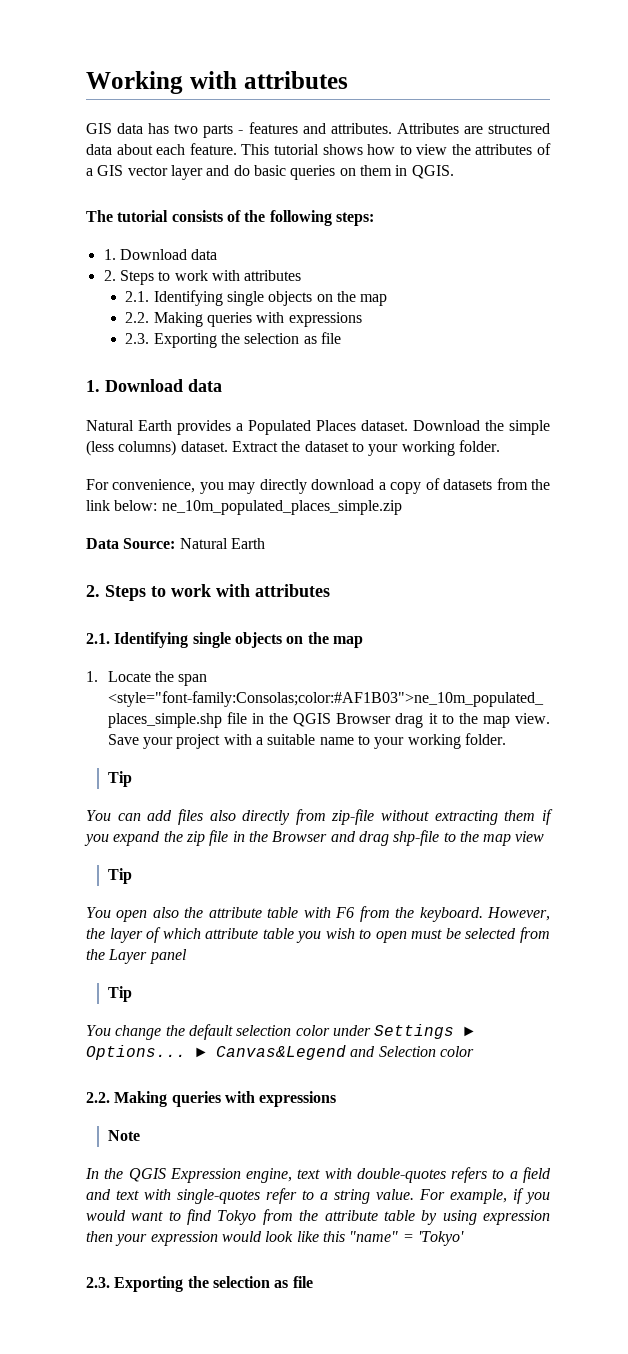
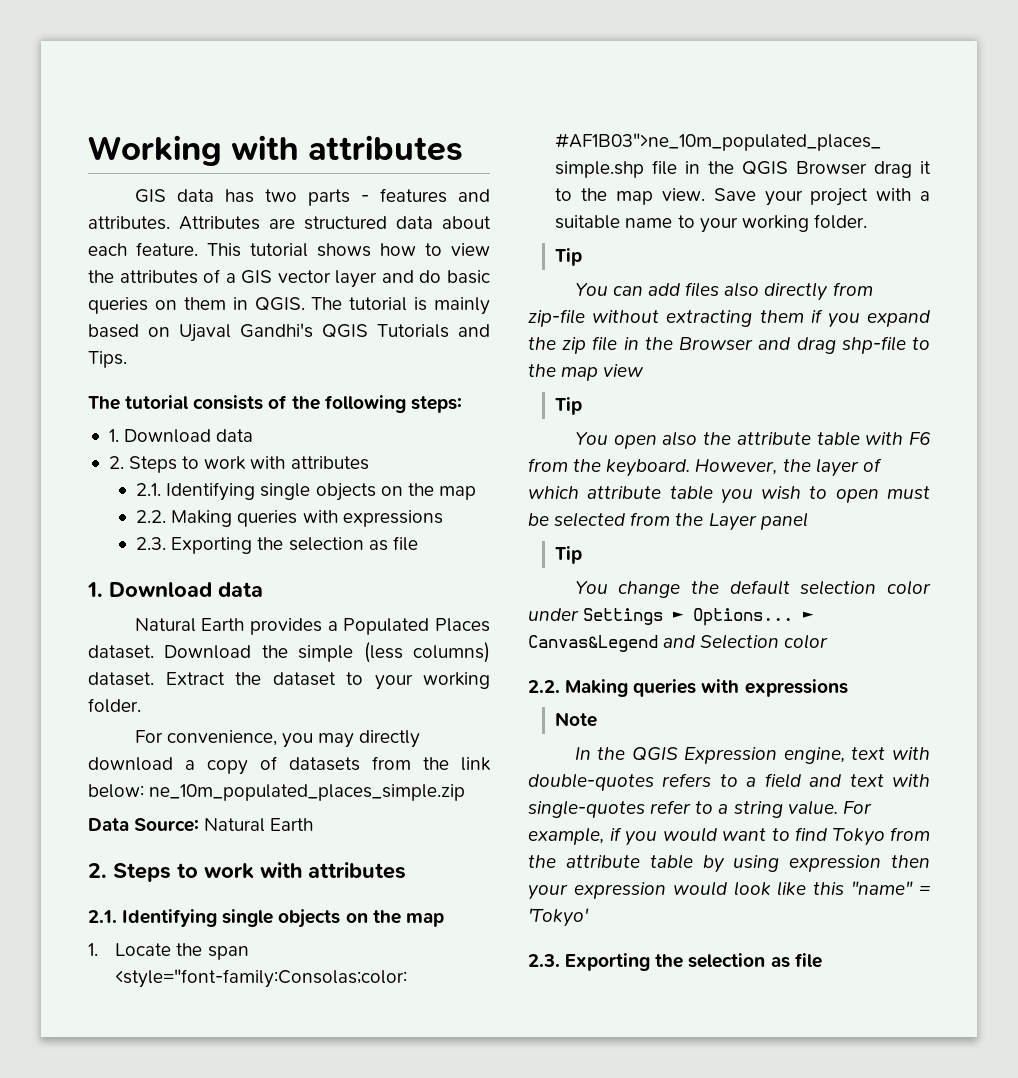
(454, 172) none -> [311,297,490,315] [88,323,490,342] [88,351,127,368] The tutorial is mainly based on Ujaval Gandhi's QGIS Tutorials and Tips.

